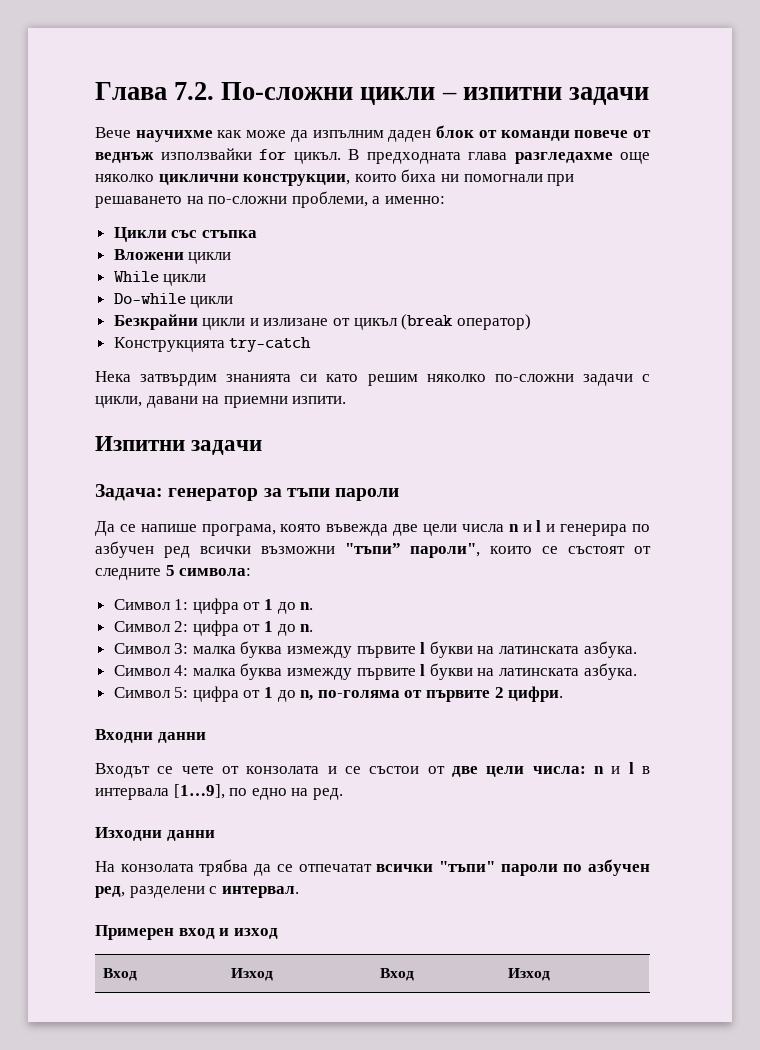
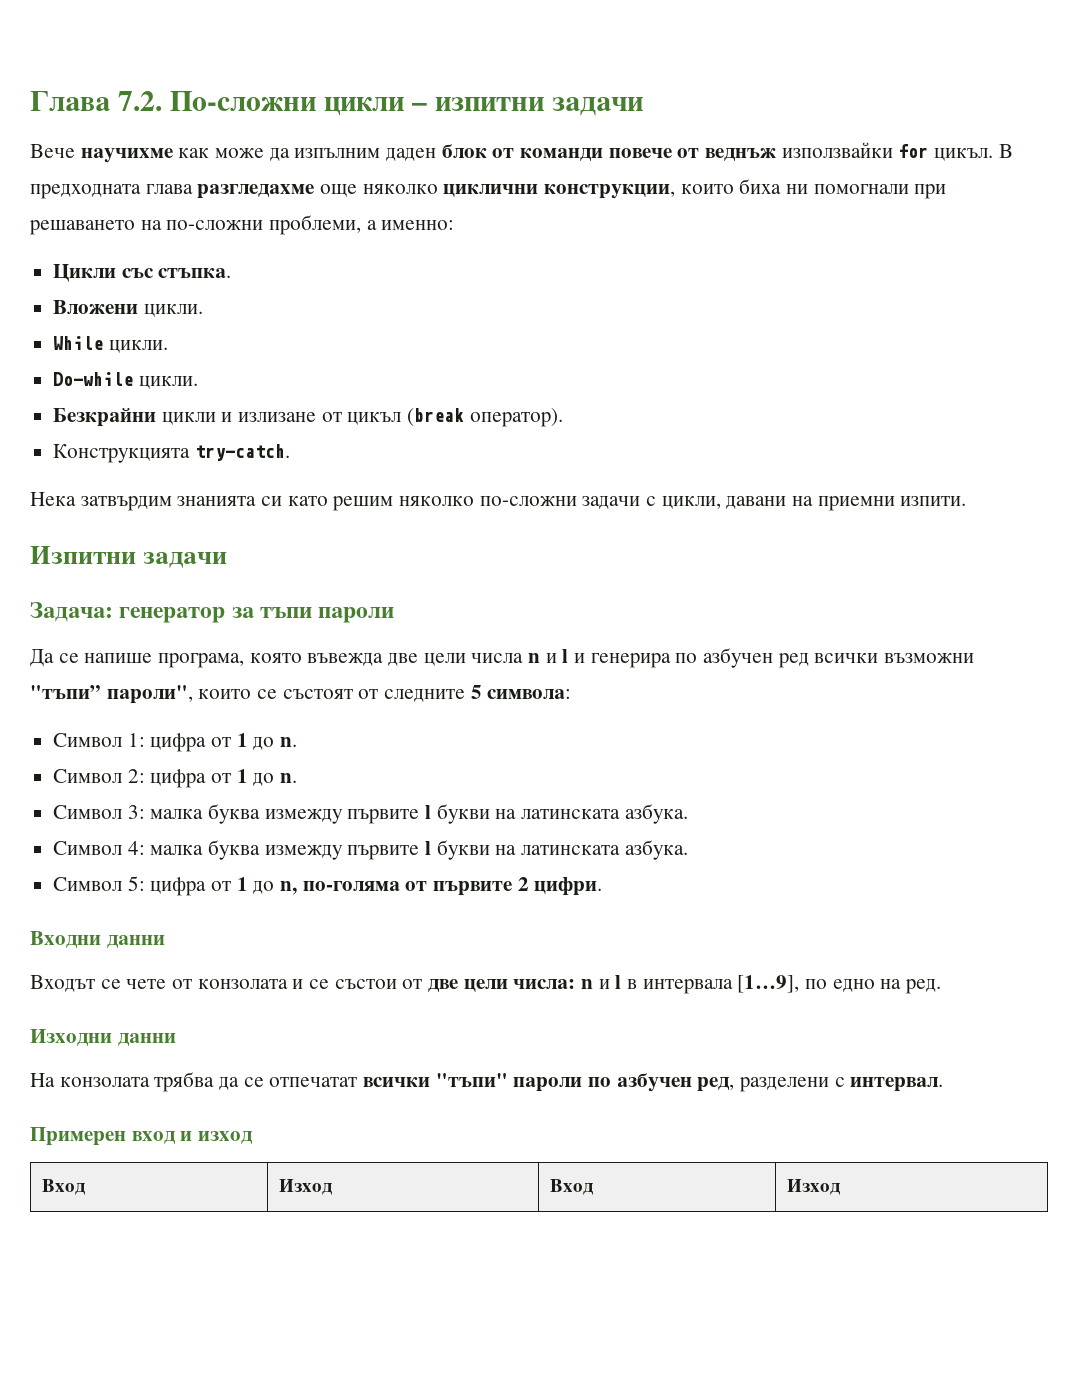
[201,230,257,238] стъпка -> [158,268,232,278] стъпка.
[188,252,232,264] цикли -> [143,304,203,317] цикли.
[163,274,207,286] цикли -> [108,340,168,353] цикли.
[190,296,234,308] цикли -> [138,376,198,389] цикли.
[456,314,531,330] оператор) -> [469,408,563,427] оператор).
[229,337,312,352] try-catch -> [194,444,290,461] try-catch.

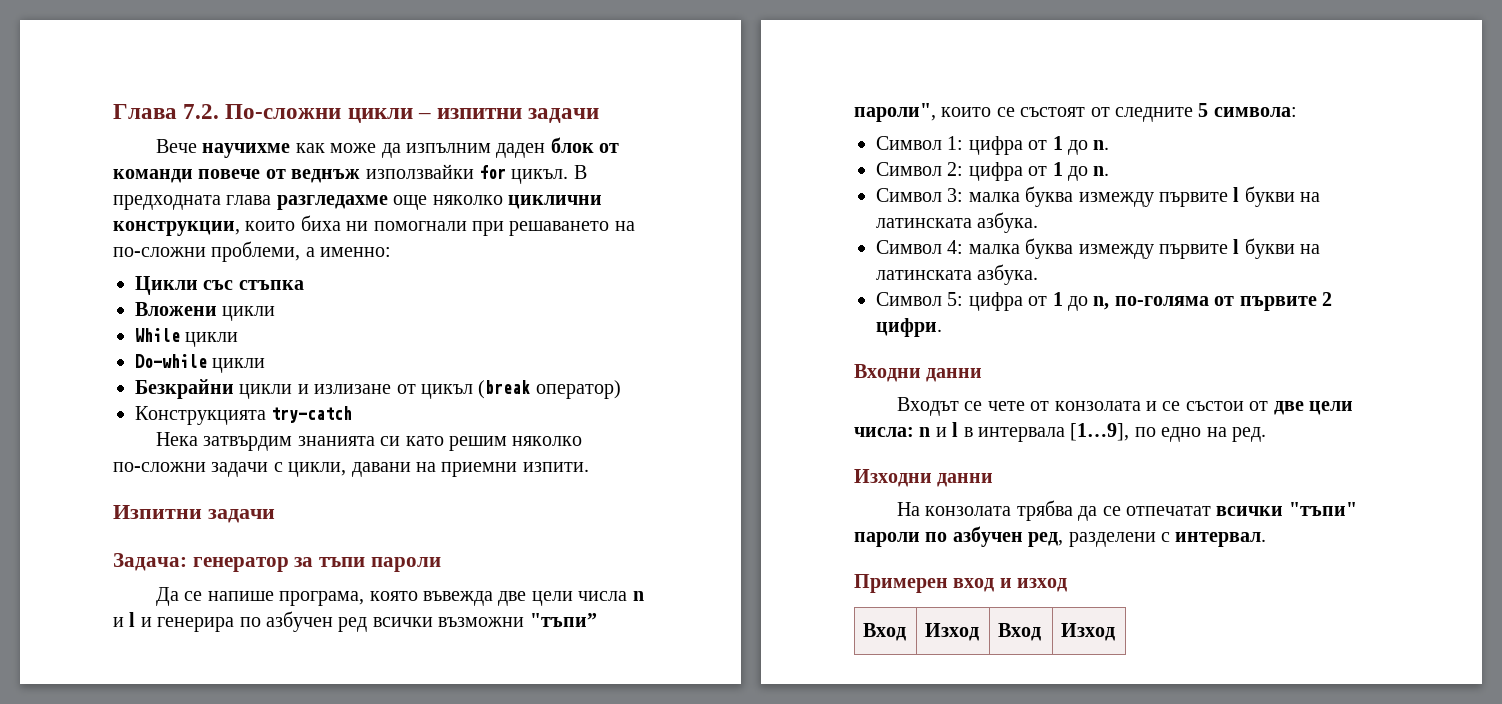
[158,268,232,278] стъпка. -> [238,280,304,290] стъпка
[143,304,203,317] цикли. -> [222,306,276,321] цикли
[108,340,168,353] цикли. -> [185,332,239,347] цикли
[138,376,198,389] цикли. -> [212,358,266,373] цикли
[469,408,563,427] оператор). -> [535,380,621,399] оператор)
[194,444,290,461] try-catch. -> [271,406,353,423] try-catch

